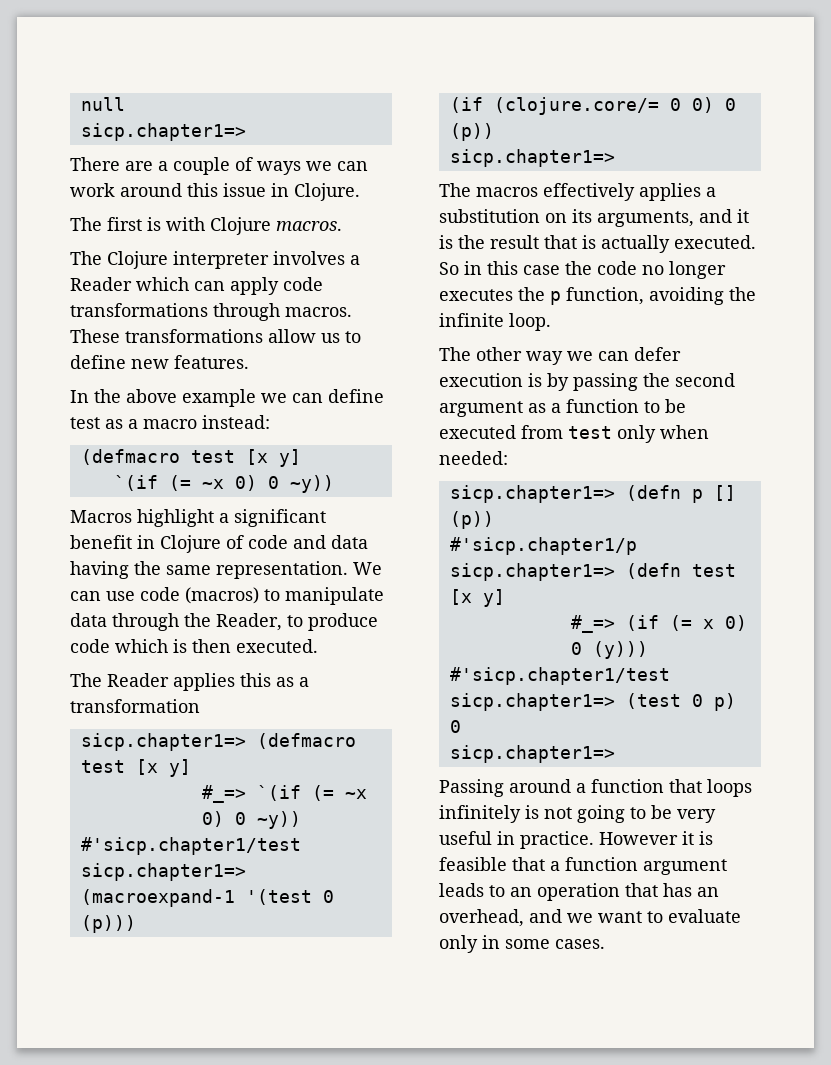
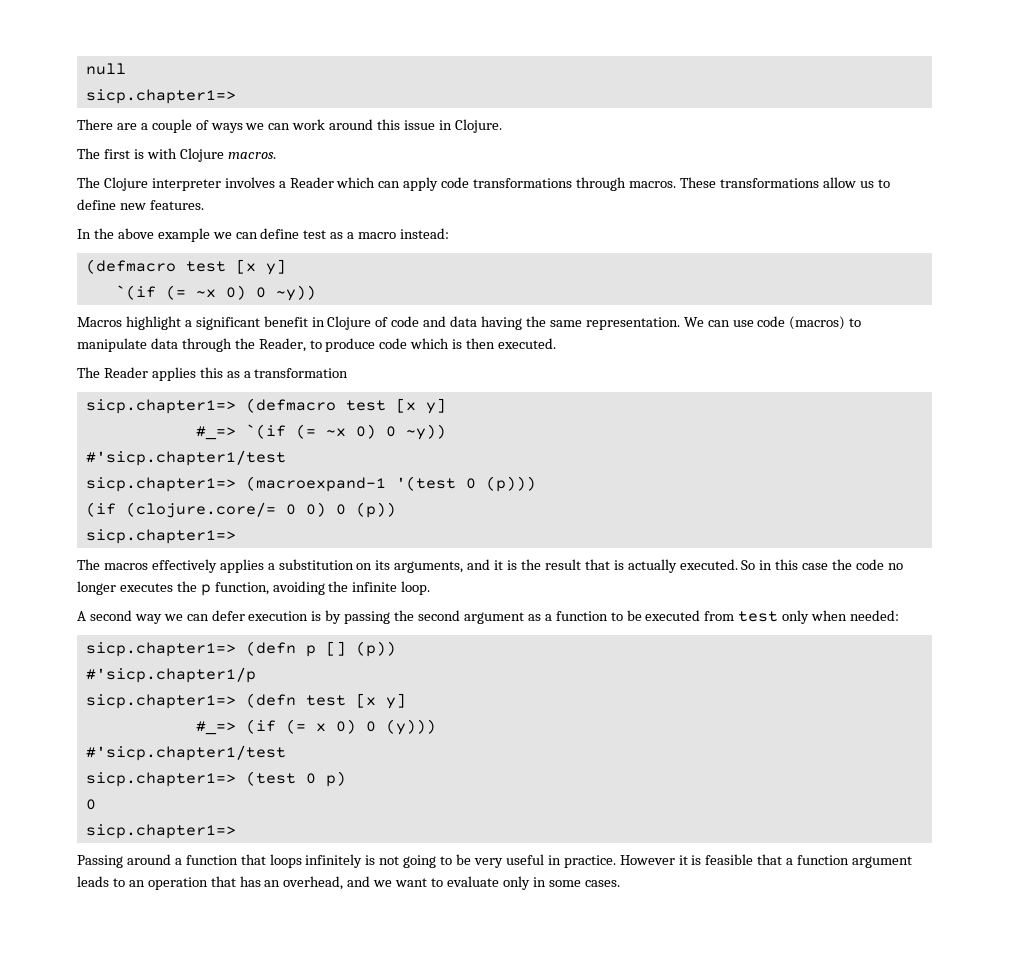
[439,347,522,361] The other -> [77,610,132,621] A second

